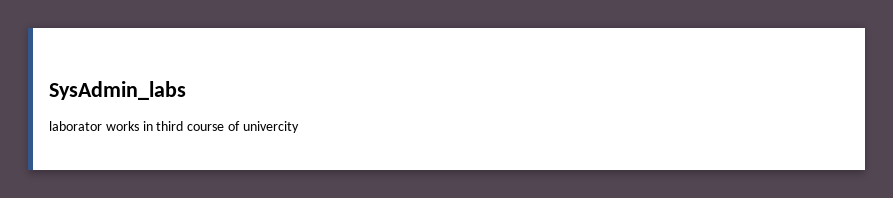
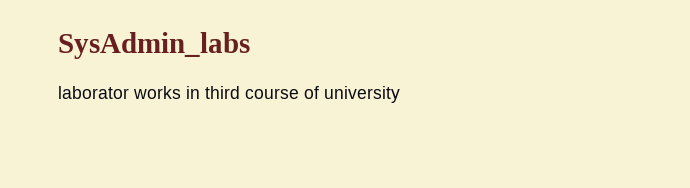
[242,121,299,133] univercity -> [324,86,400,103] university

